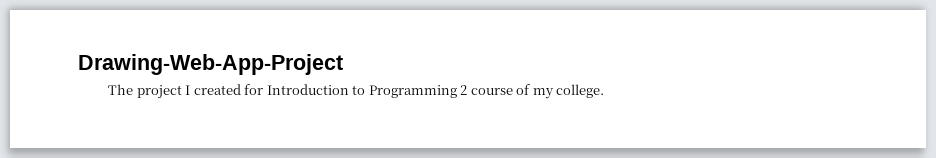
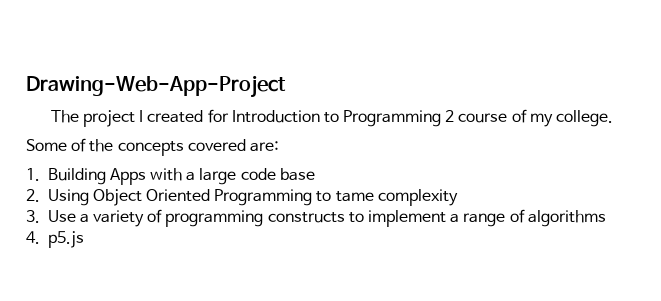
(605, 91) none -> [26,138,279,156] [26,168,315,185] [26,189,458,206] [26,209,606,227] [26,231,84,248] // Some of the concepts covered are: // 1. Building Apps with a large code base // 2. Using Object Oriented Programming to tame complexity // 3. Use a variety of programming constructs to implement a range of algorithms // 4. p5.js

